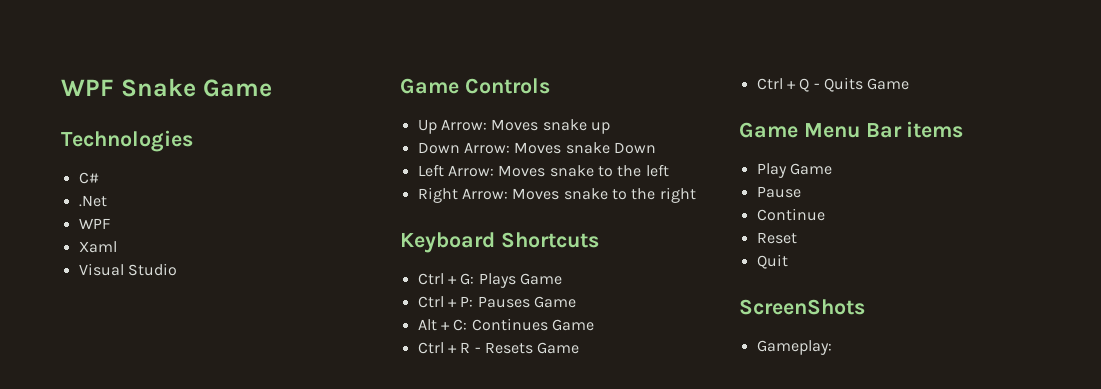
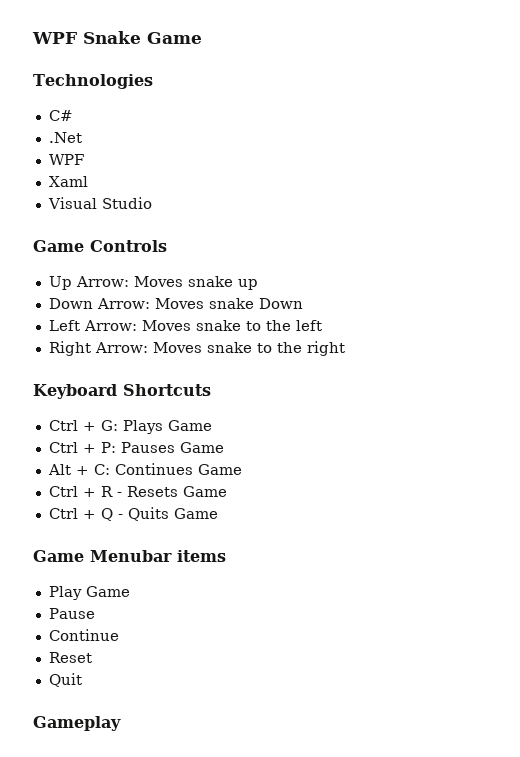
[803,123,902,138] Menu Bar -> [90,550,172,562] Menubar
[739,299,865,315] [756,340,832,355] ScreenShots // Gameplay: -> [33,716,121,731] Gameplay

